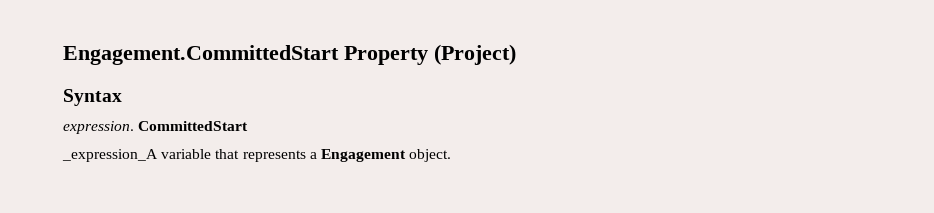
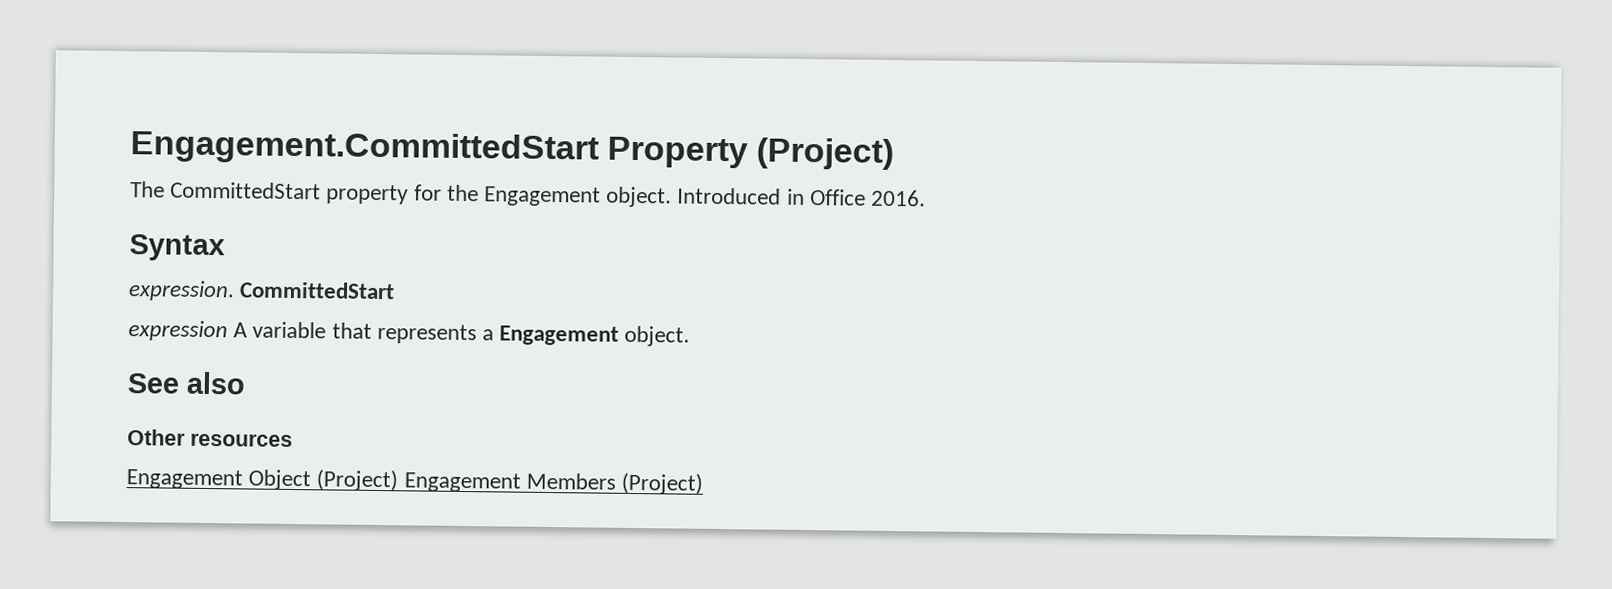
(516, 54) none -> [130,181,927,208] // The CommittedStart property for the Engagement object. Introduced in Office 2016.
[62,149,158,162] _expression_A -> [128,320,249,342] expression A
(452, 155) none -> [127,371,246,395] [127,429,293,448] [126,469,704,495] // See also // Other resources // Engagement Object (Project) Engagement Members (Project)

